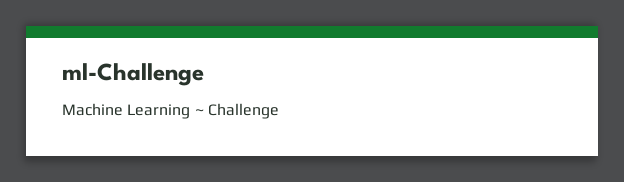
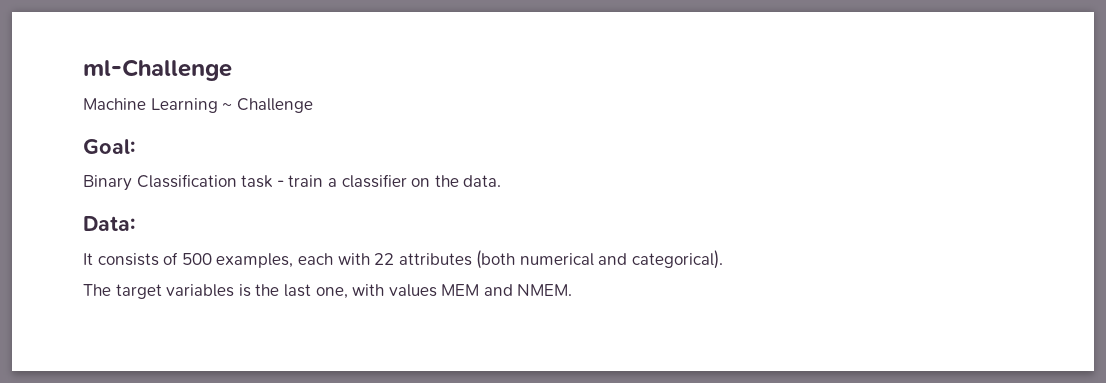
(279, 111) none -> [83,139,135,154] [83,174,502,191] [83,216,135,231] [83,250,724,269] [83,284,573,299] // Goal: // Binary Classification task - train a classifier on the data. // Data: // It consists of 500 examples, each with 22 attributes (both numerical and categorical). // The target variables is the last one, with values MEM and NMEM.

